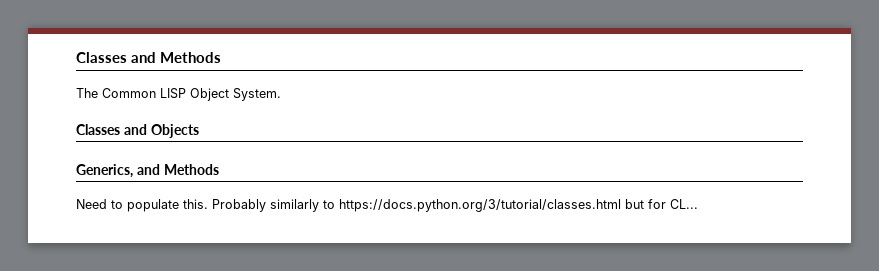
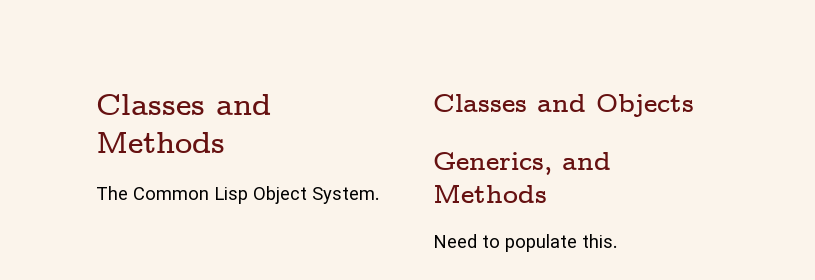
[160,88,186,99] LISP -> [214,187,248,204] Lisp
[212,199,698,212] Probably similarly to https://docs.python.org/3/tutorial/classes.html but for CL... -> (617, 241) none

